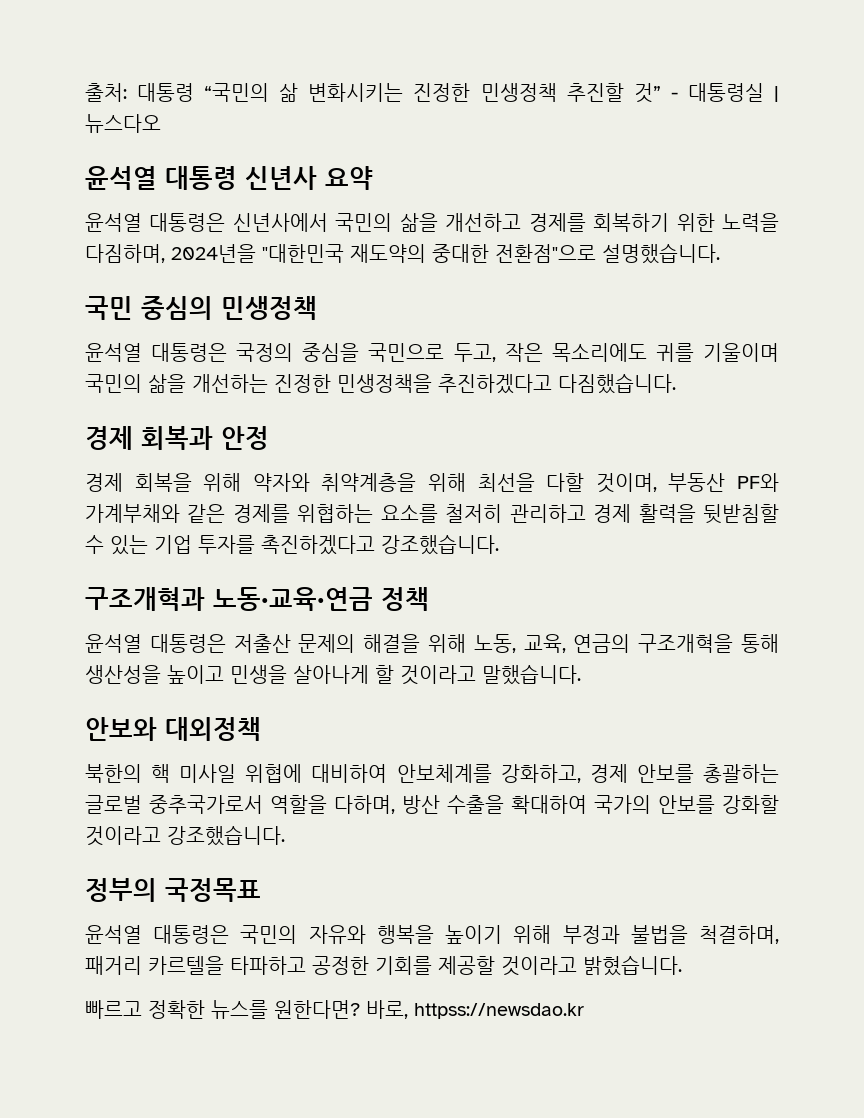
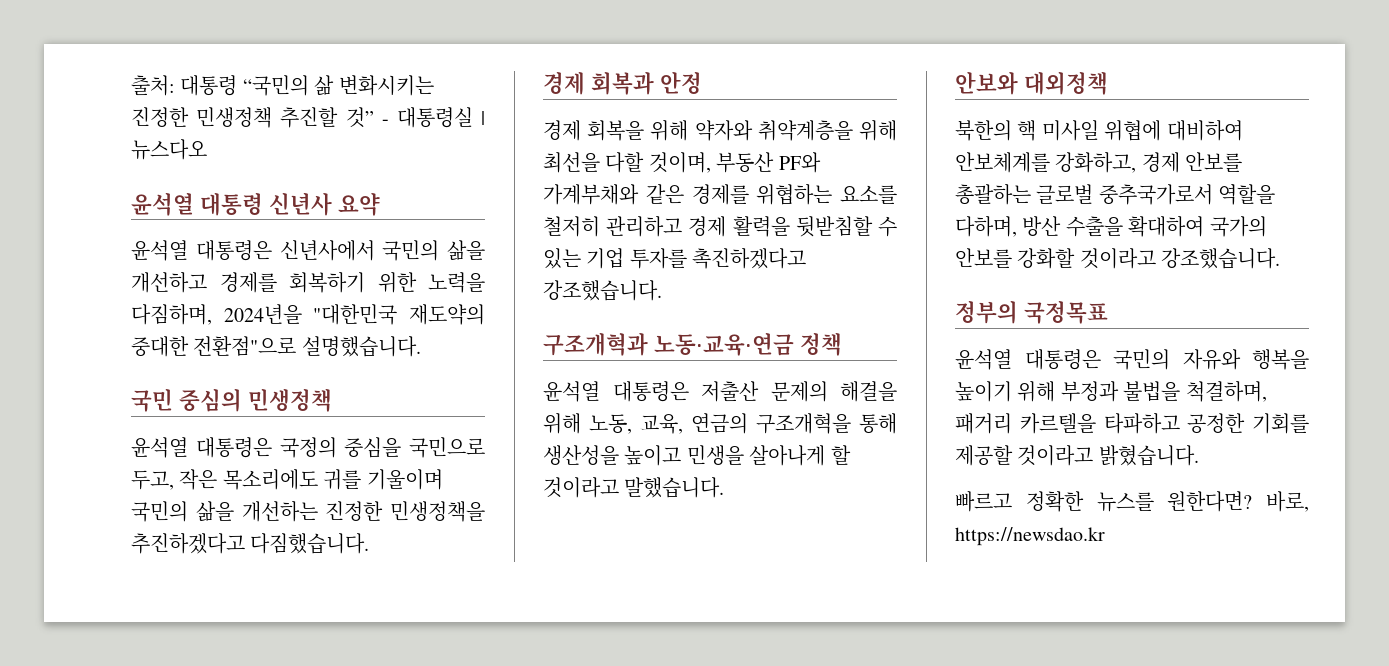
[414,1003,584,1019] httpss://newsdao.kr -> [955,527,1105,546] https://newsdao.kr

